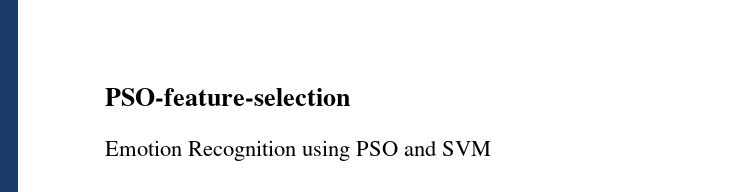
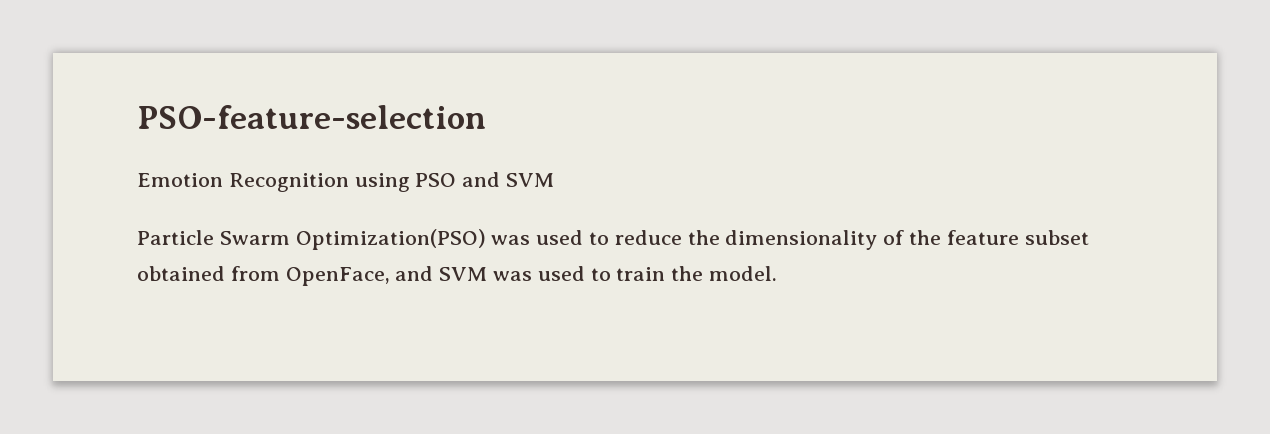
(492, 148) none -> [137,229,1089,250] [137,266,778,286] // Particle Swarm Optimization(PSO) was used to reduce the dimensionality of the feature subset obtained from OpenFace, and SVM was used to train the model.

